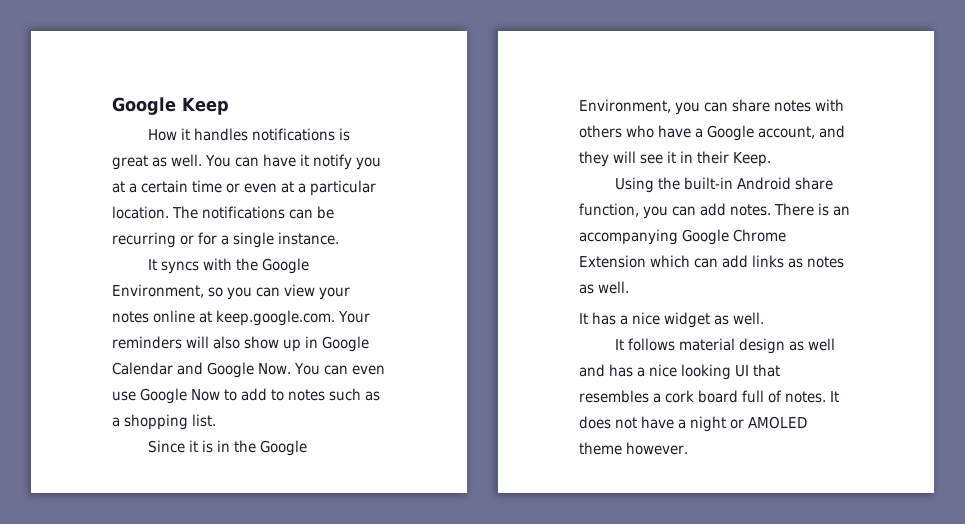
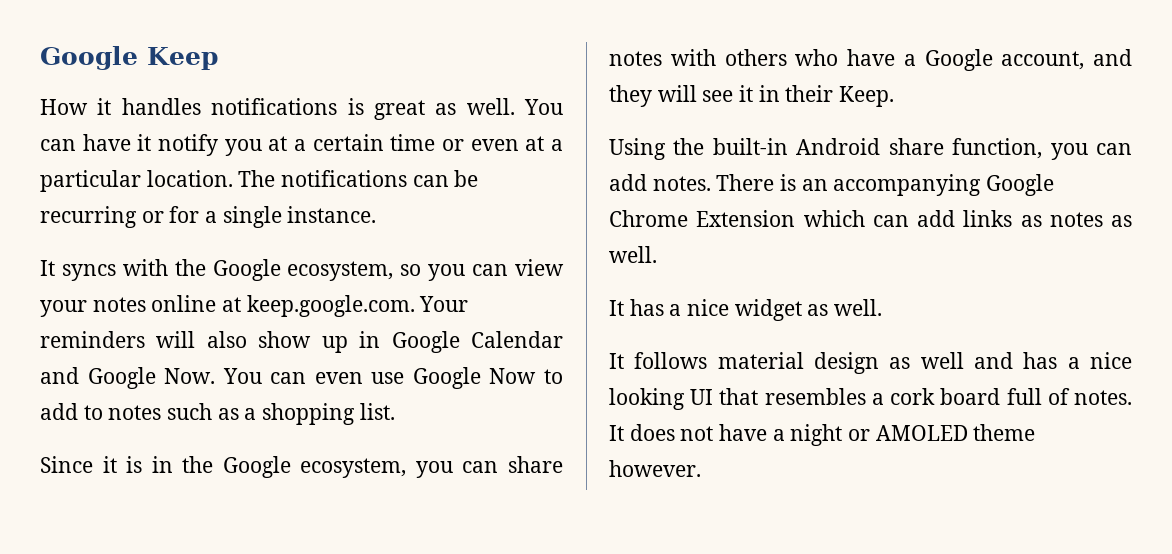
[112,284,204,298] Environment, -> [287,261,394,281] ecosystem,
[579,99,671,113] Environment, -> [300,458,407,478] ecosystem,

